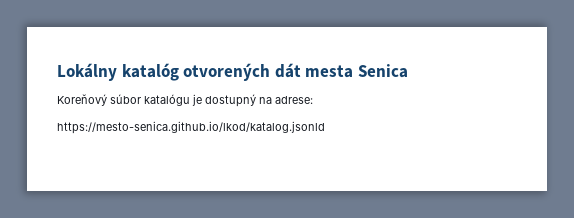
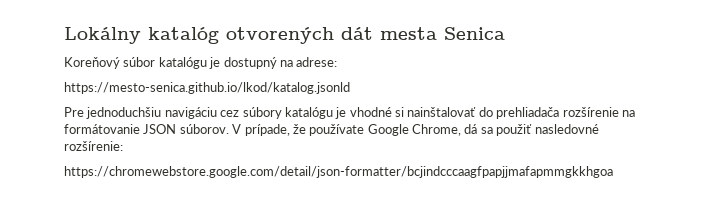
(325, 127) none -> [64,107,635,119] [64,124,599,136] [64,141,123,151] [64,166,613,178] // Pre jednoduchšiu navigáciu cez súbory katalógu je vhodné si nainštalovať do prehliadača rozšírenie na formátovanie JSON súborov. V prípade, že používate Google Chrome, dá sa použiť nasledovné rozšírenie: // https://chromewebstore.google.com/detail/json-formatter/bcjindcccaagfpapjjmafapmmgkkhgoa

